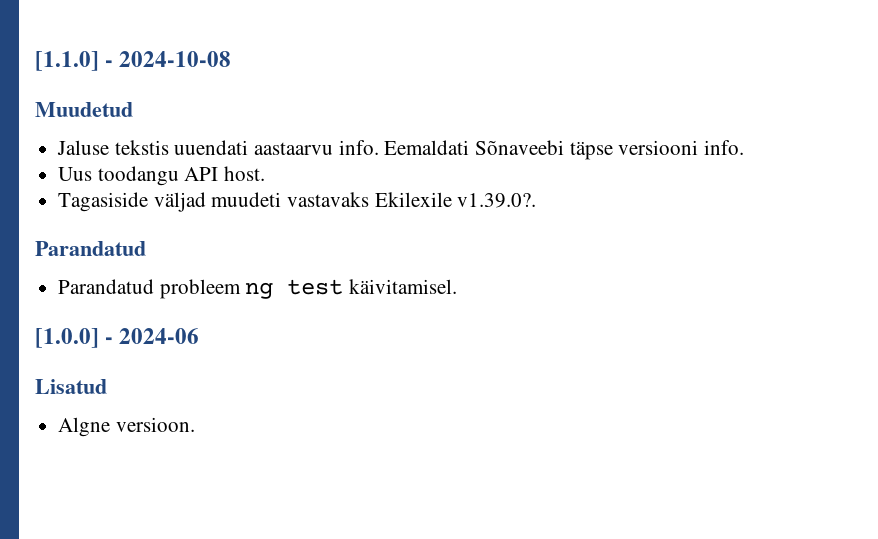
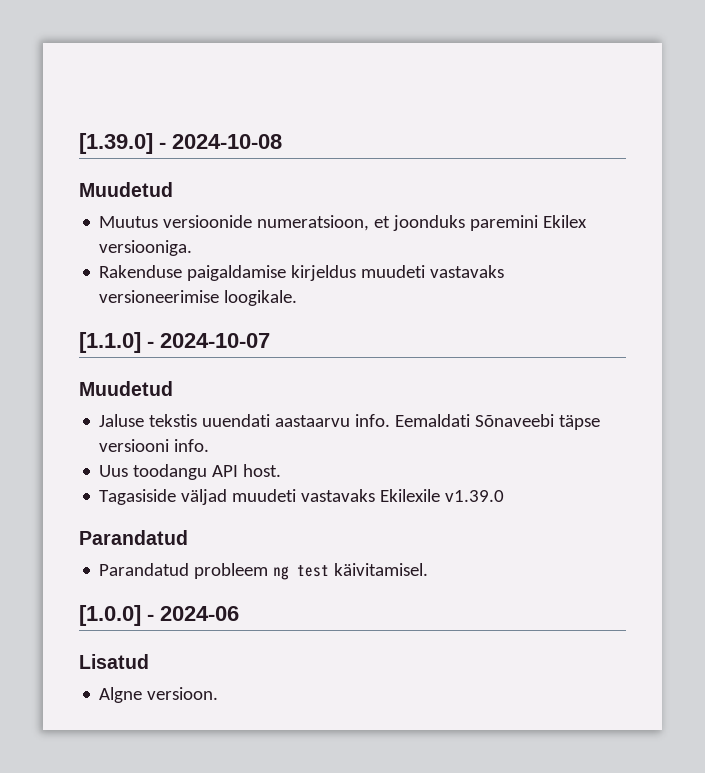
(35, 61) none -> [79,133,282,154] [79,182,173,197] [99,215,588,231] [99,240,193,256] [99,265,505,281] [99,290,298,306] [1.39.0] - 2024-10-08 // Muudetud // Muutus versioonide numeratsioon, et joonduks paremini Ekilex versiooniga. // Rakenduse paigaldamise kirjeldus muudeti vastavaks versioneerimise loogikale. //
[119,51,232,67] 2024-10-08 -> [160,333,270,348] 2024-10-07
[457,193,537,208] v1.39.0?. -> [445,490,505,502] v1.39.0

